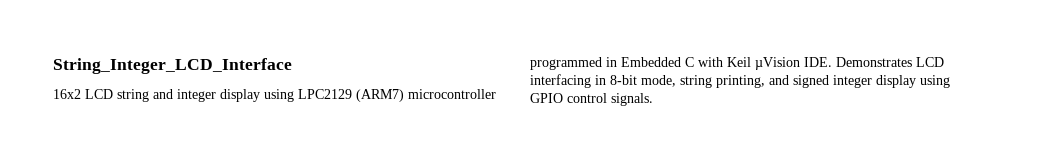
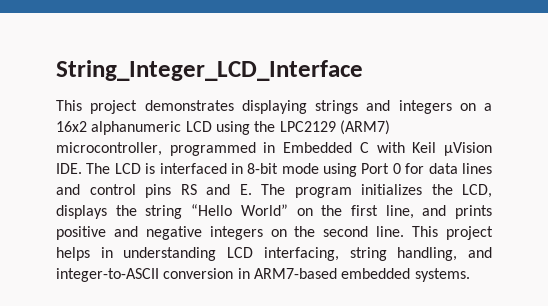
[53,89,294,102] 16x2 LCD string and integer display using -> [56,100,492,114] [56,121,276,135] This project demonstrates displaying strings and integers on a 16x2 alphanumeric LCD using the
[408,89,496,99] microcontroller -> [56,142,162,156] microcontroller,
[836,57,944,67] [530,74,950,88] [530,93,653,106] Demonstrates LCD interfacing in 8-bit mode, string printing, and signed integer display using GPIO control signals. -> [86,163,493,177] [56,184,492,198] [56,204,492,219] [56,226,494,240] [56,247,493,261] [56,268,470,282] The LCD is interfaced in 8-bit mode using Port 0 for data lines and control pins RS and E. The program initializes the LCD, displays the string “Hello World” on the first line, and prints positive and negative integers on the second line. This project helps in understanding LCD interfacing, string handling, and integer-to-ASCII conversion in ARM7-based embedded systems.

